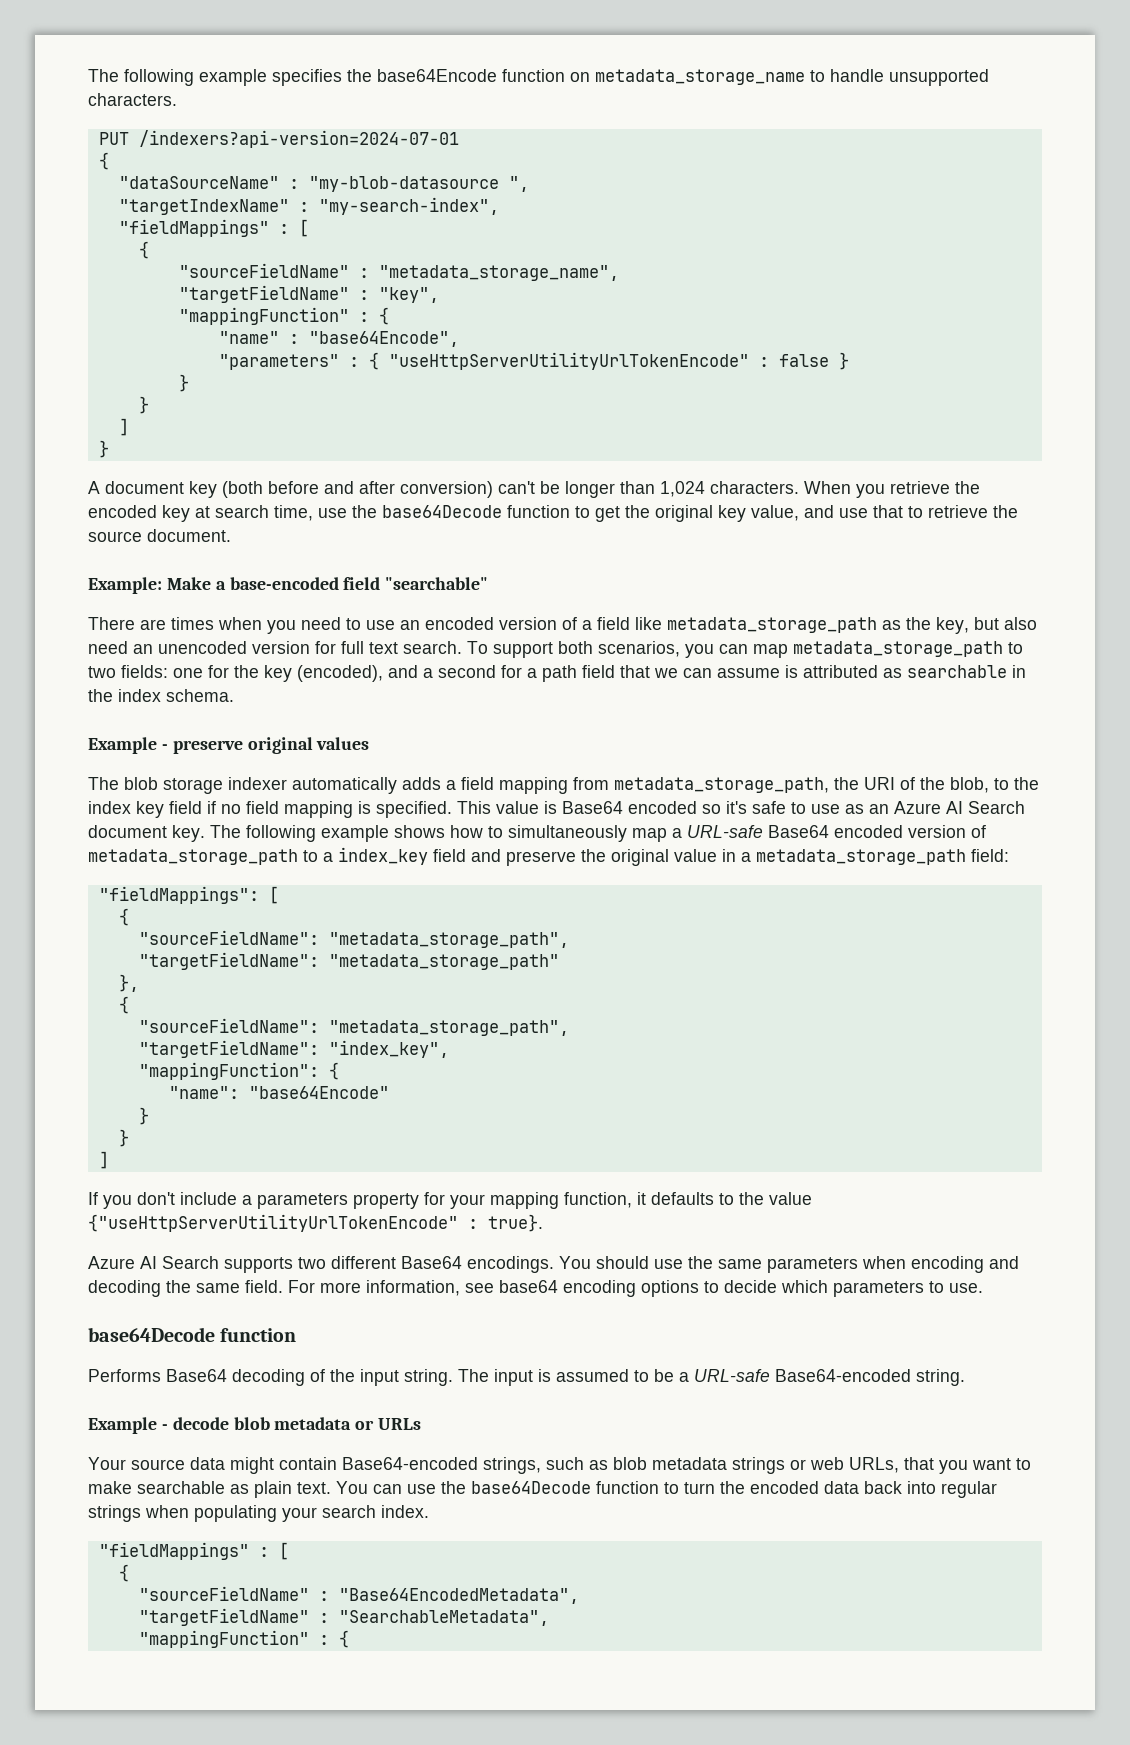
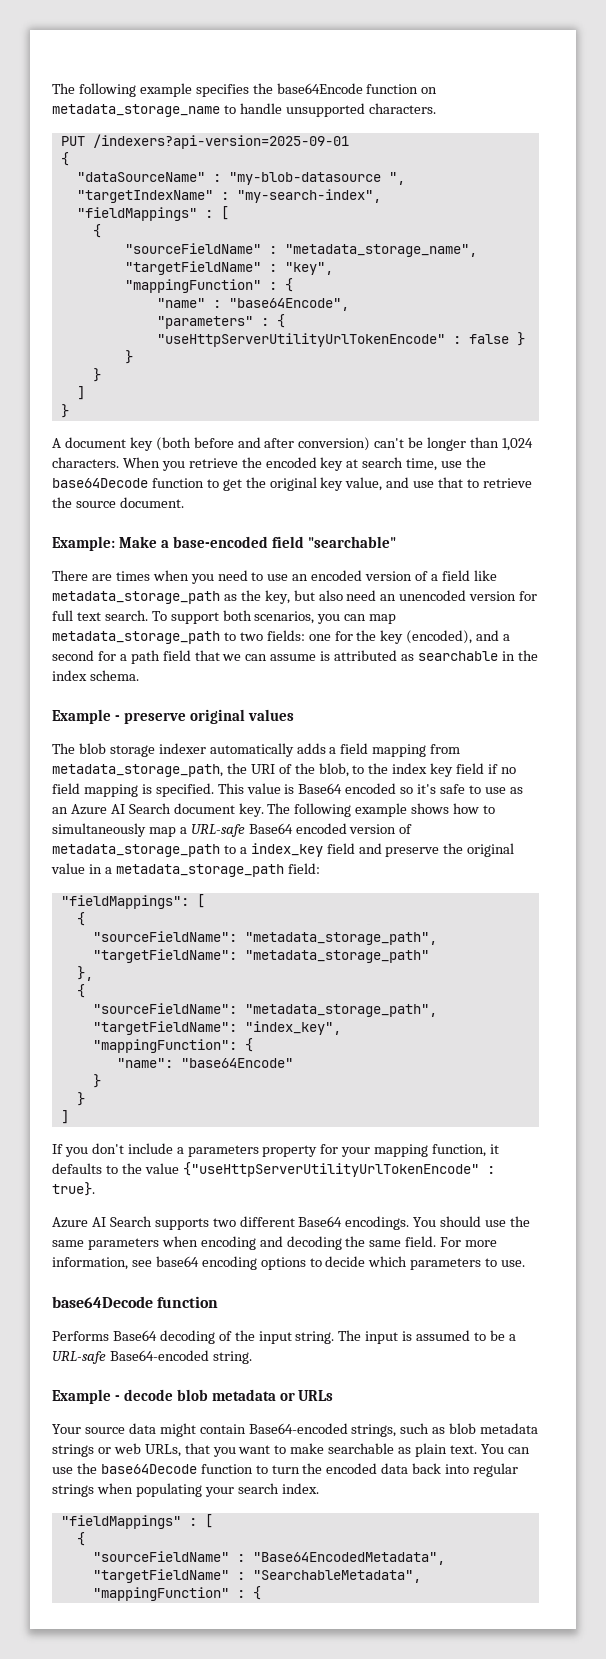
[138,130,459,148] /indexers?api-version=2024-07-01 -> [92,134,349,149] /indexers?api-version=2025-09-01

